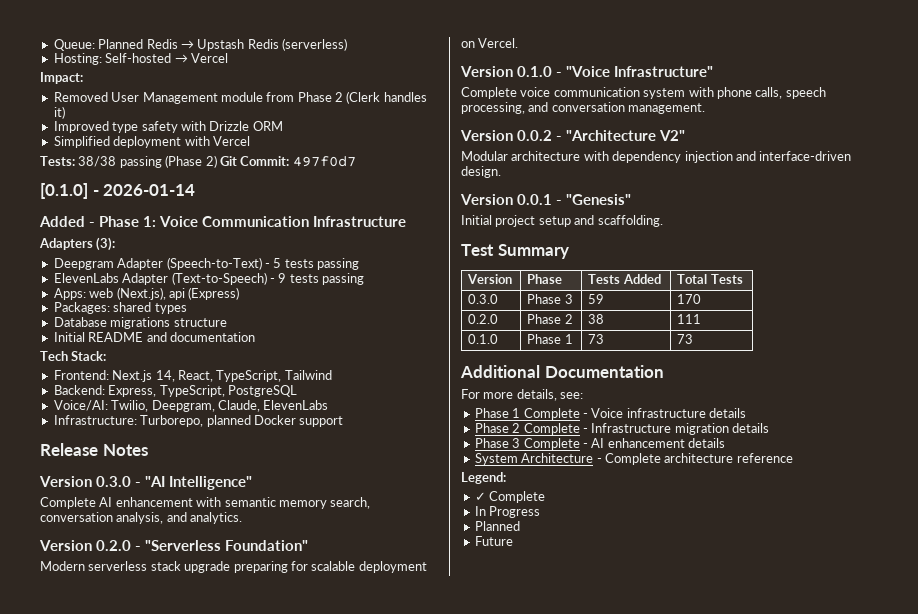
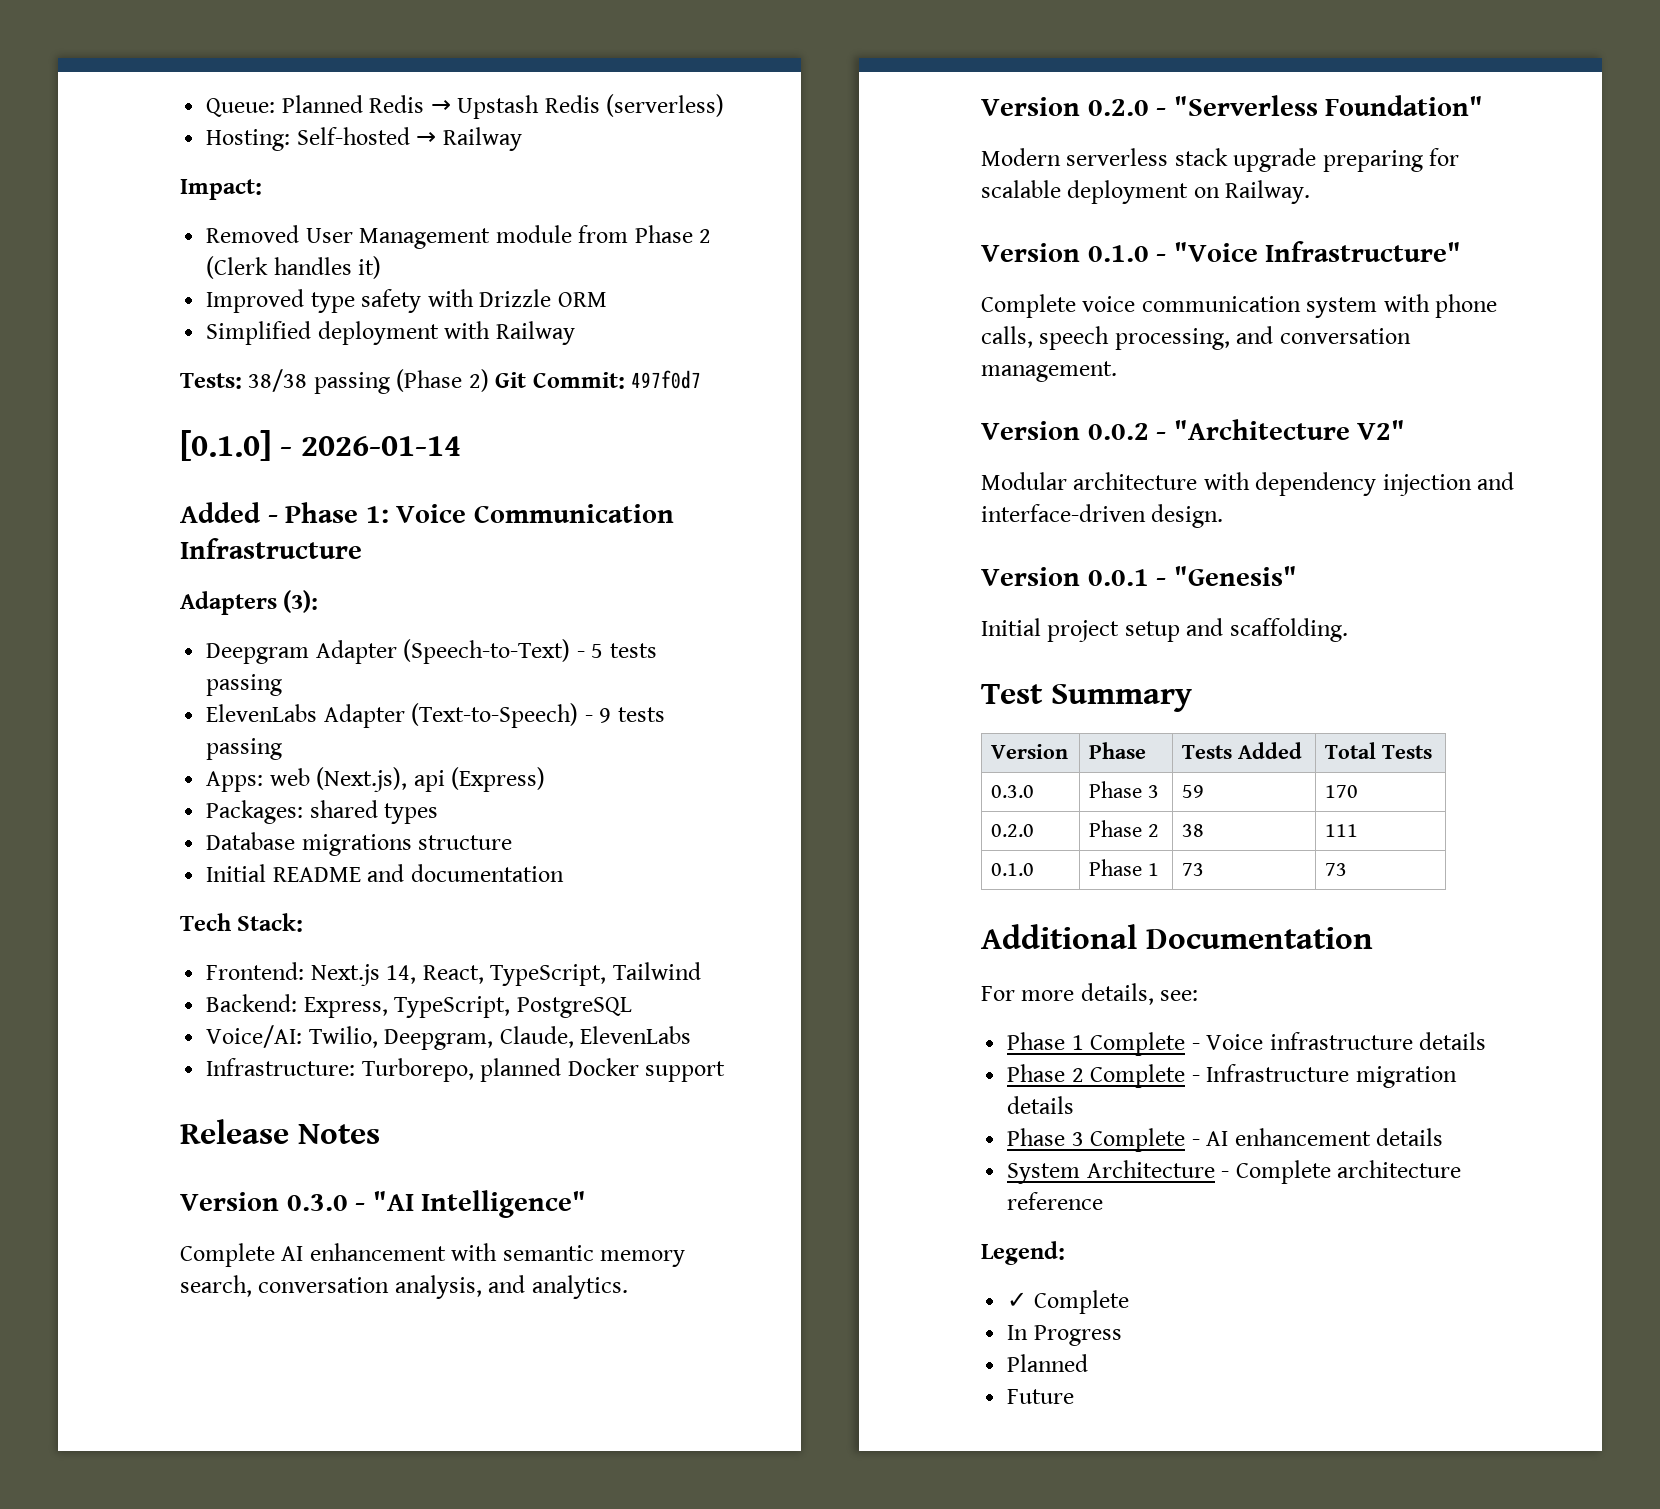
[190,53,228,63] Vercel -> [442,127,522,151] Railway
[212,136,250,146] Vercel -> [495,321,575,345] Railway
[478,38,519,48] Vercel. -> [1225,180,1311,204] Railway.

